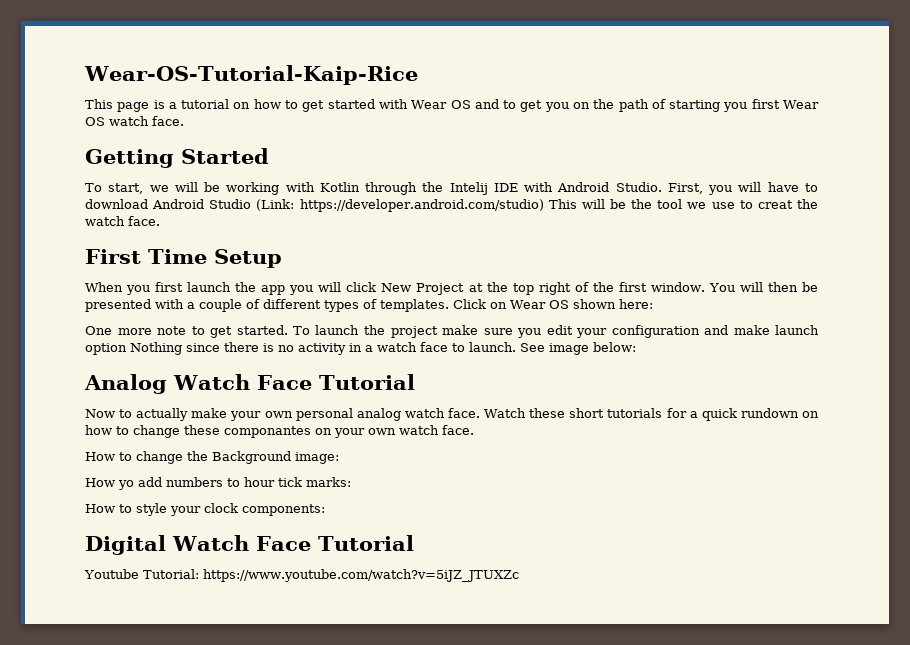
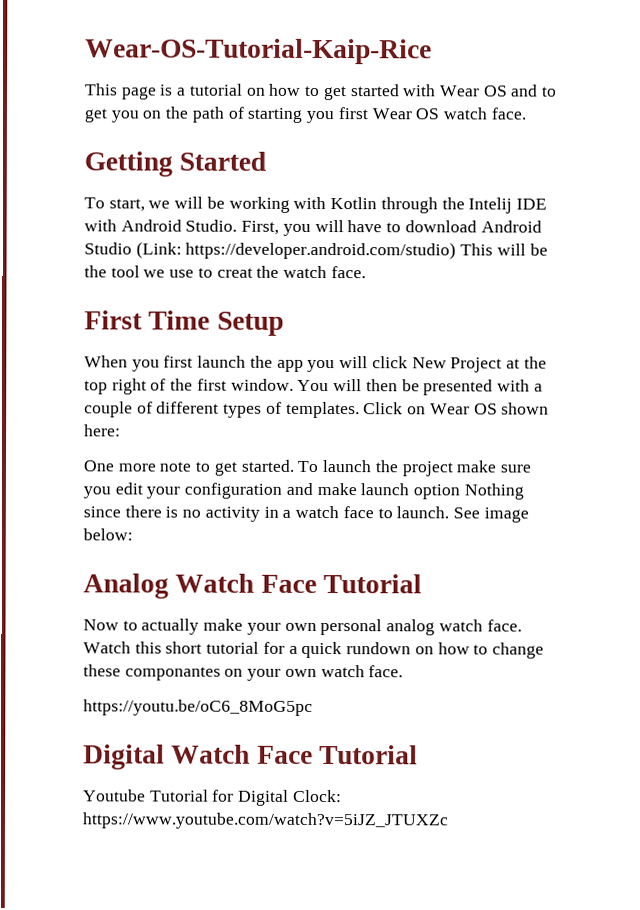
[529,408,663,418] these short tutorials -> [134,641,260,654] this short tutorial
[85,451,339,464] [85,477,351,490] [85,503,325,516] How to change the Background image: // How yo add numbers to hour tick marks: // How to style your clock components: -> [83,699,313,716] https://youtu.be/oC6_8MoG5pc
[142,569,199,579] Tutorial: -> [149,789,342,806] Tutorial for Digital Clock:

